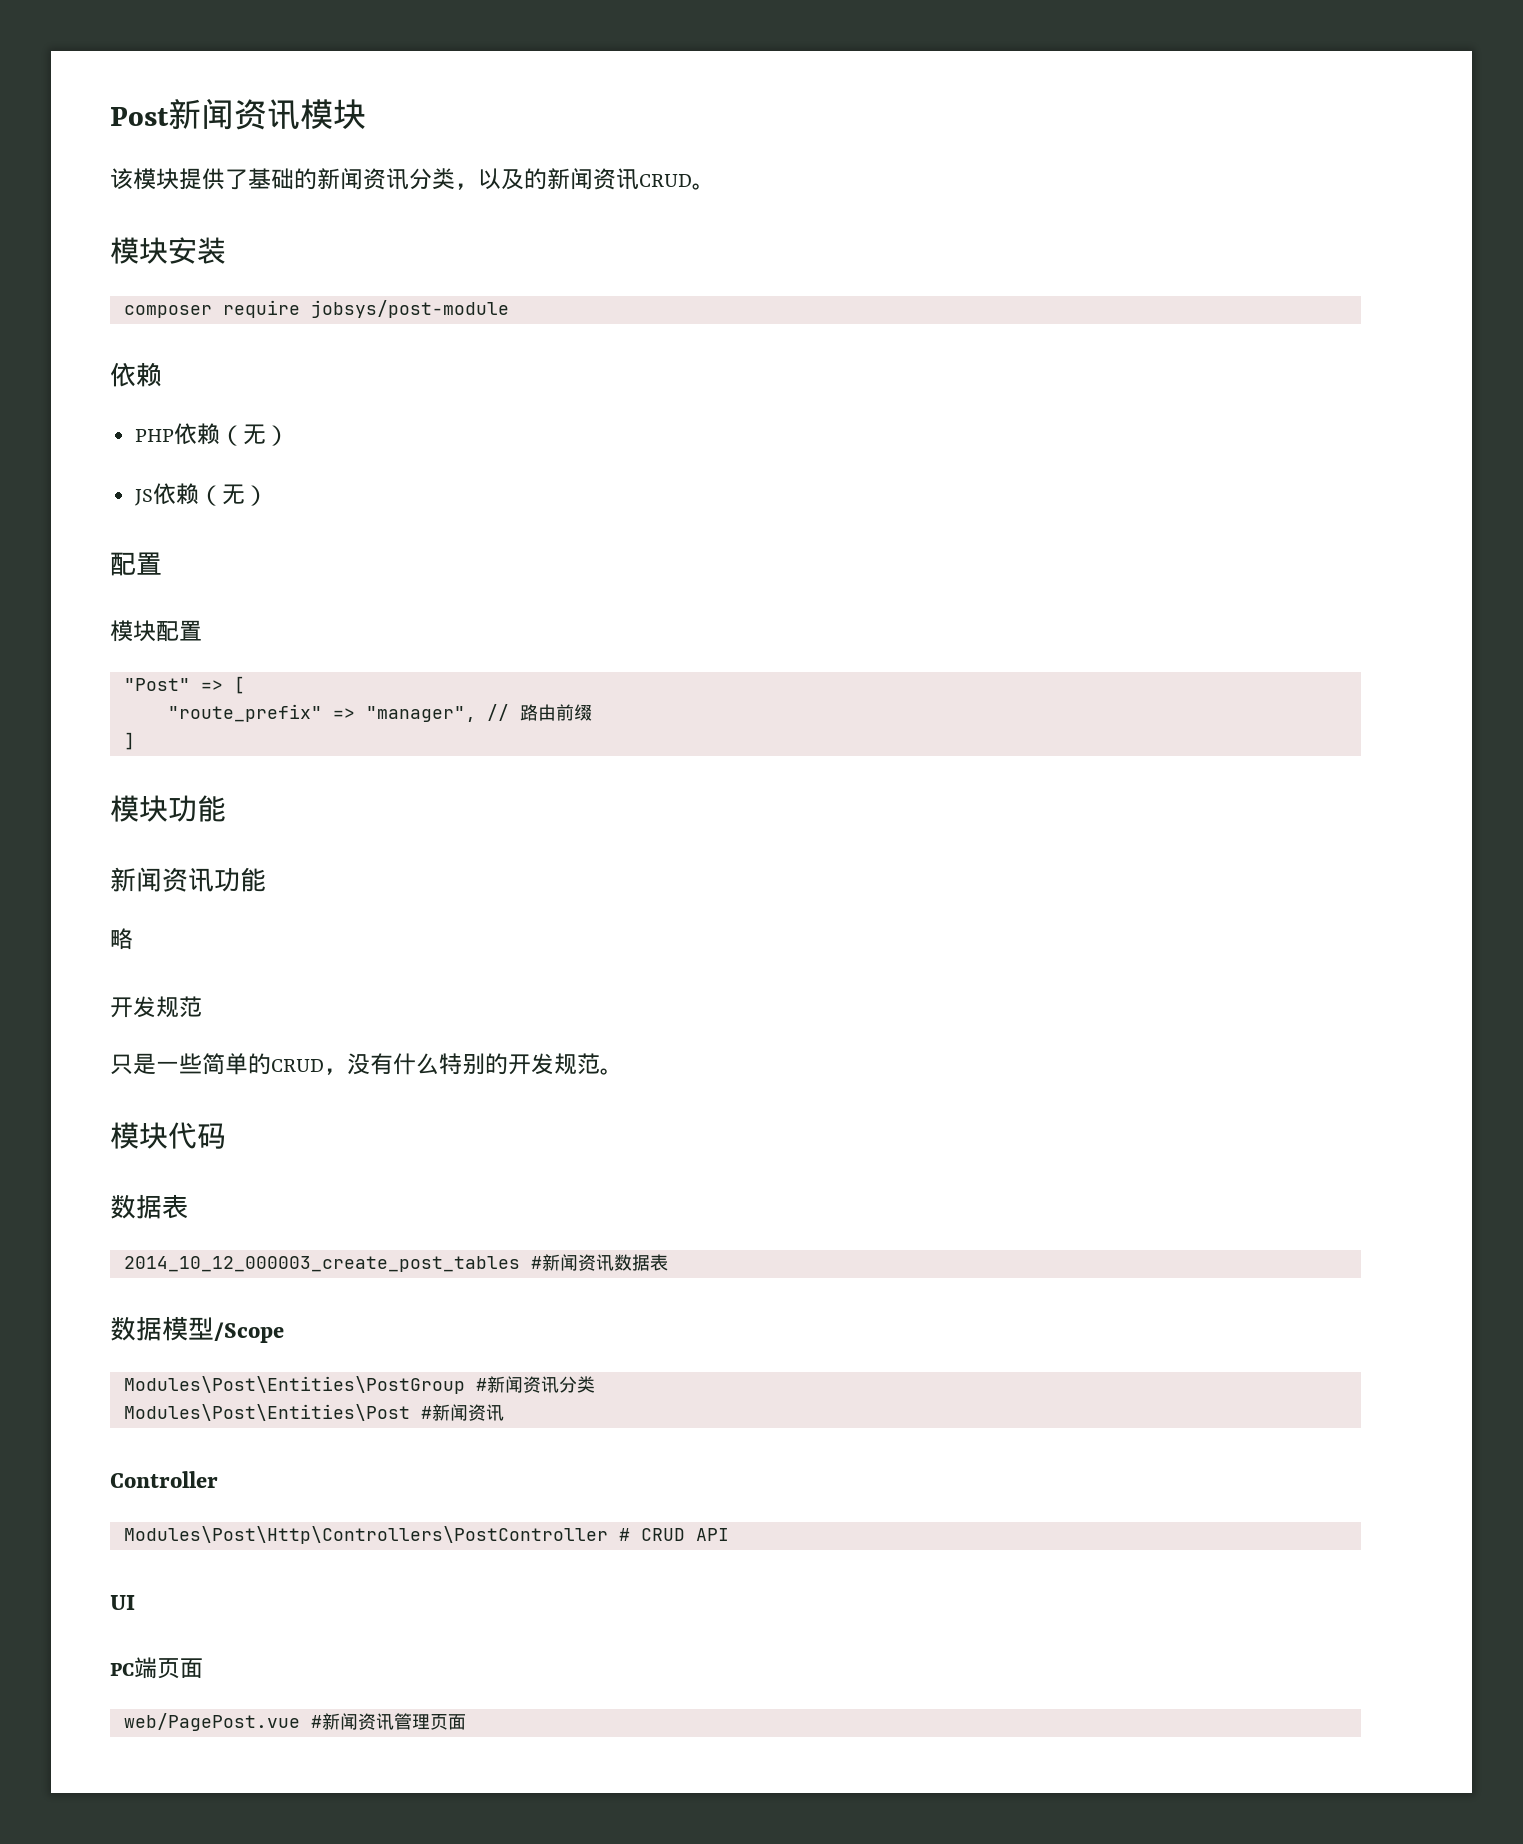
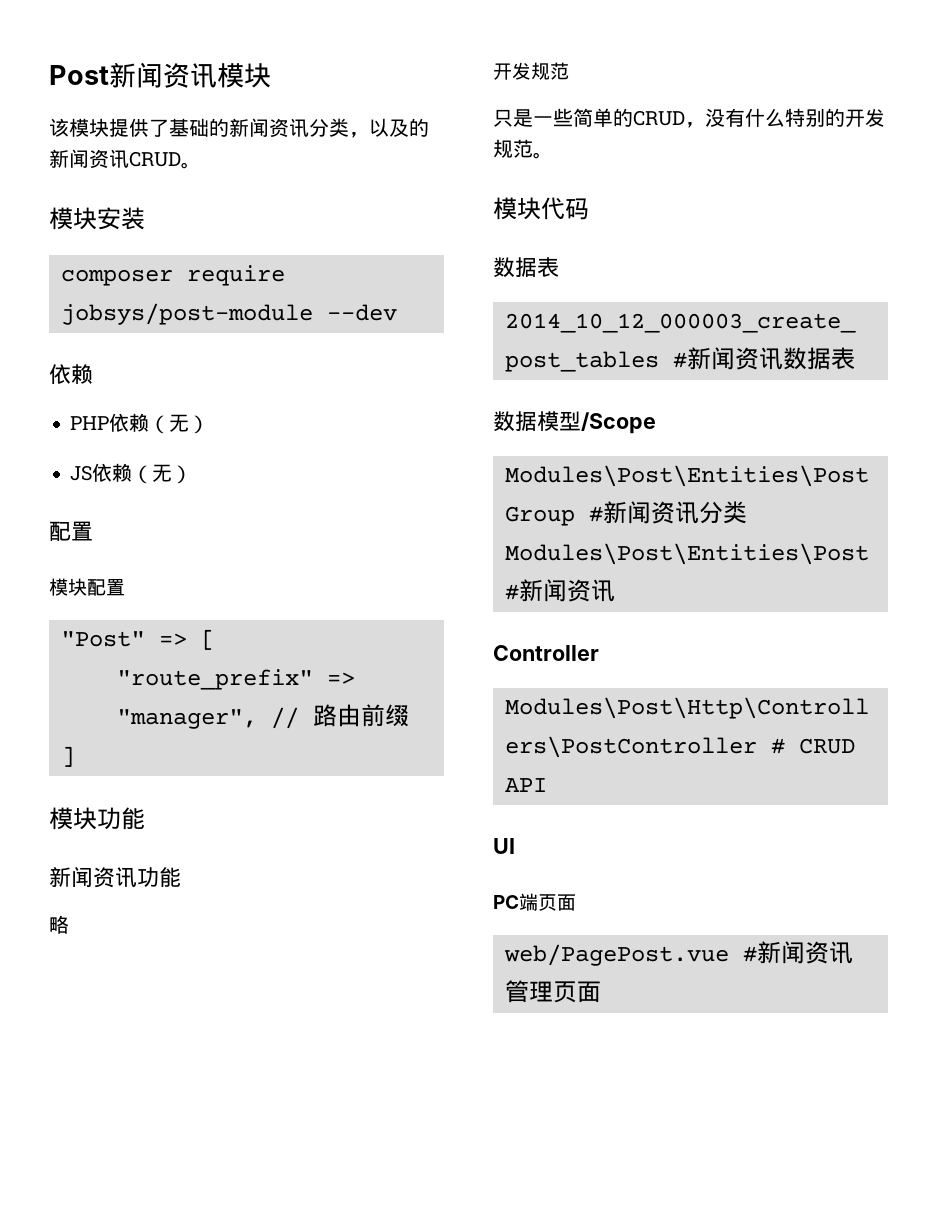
(509, 309) none -> [326,304,397,321] --dev

